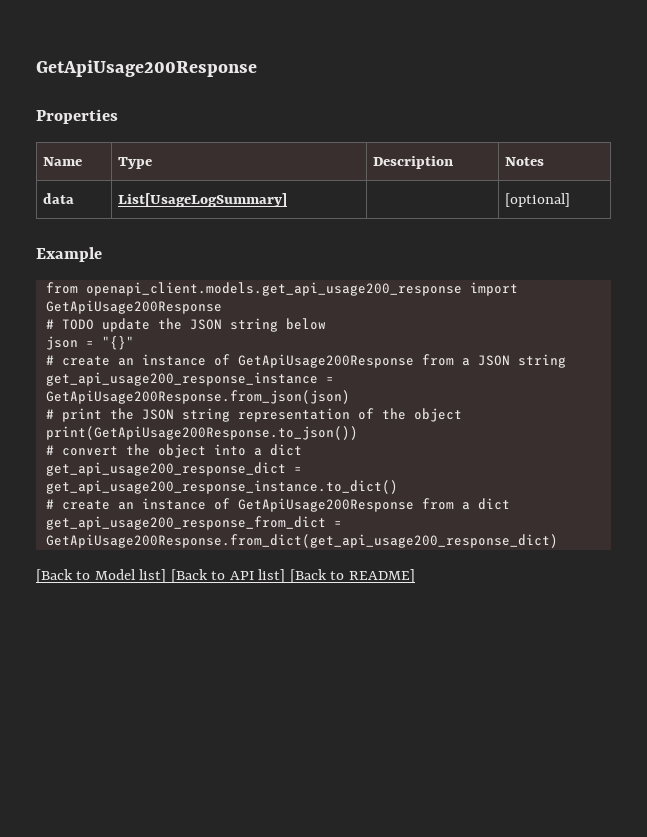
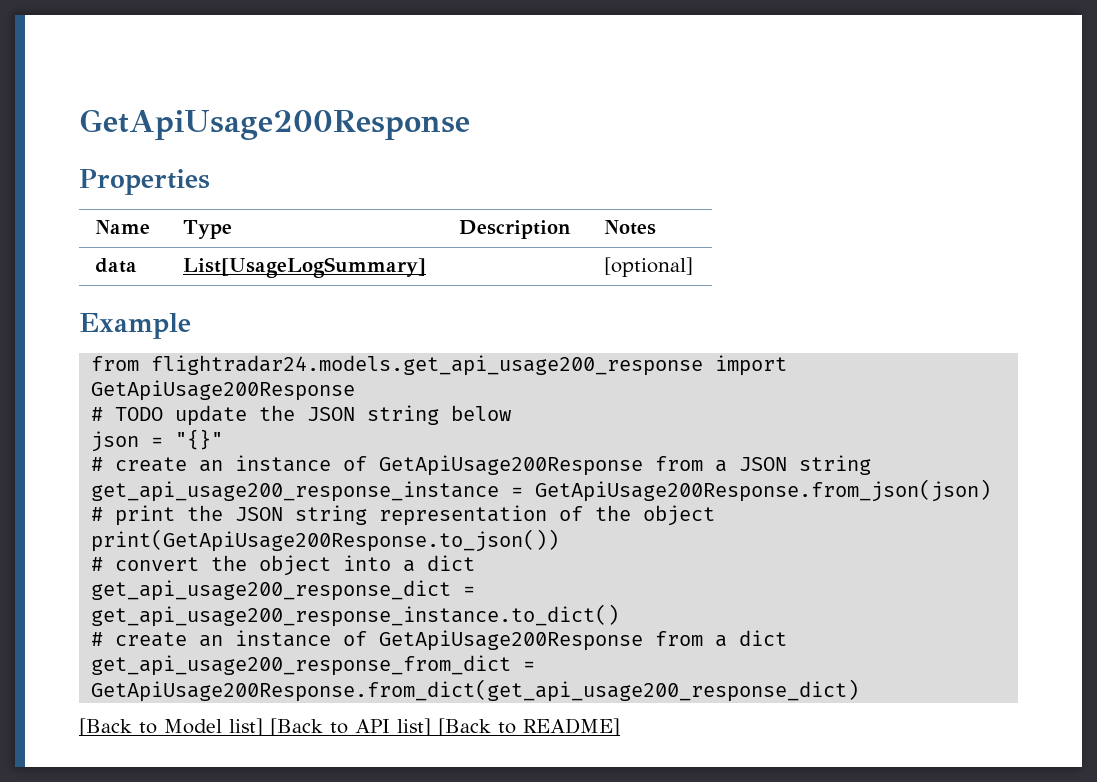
[85,282,462,296] openapi_client.models.get_api_usage200_response -> [151,355,704,376] flightradar24.models.get_api_usage200_response

